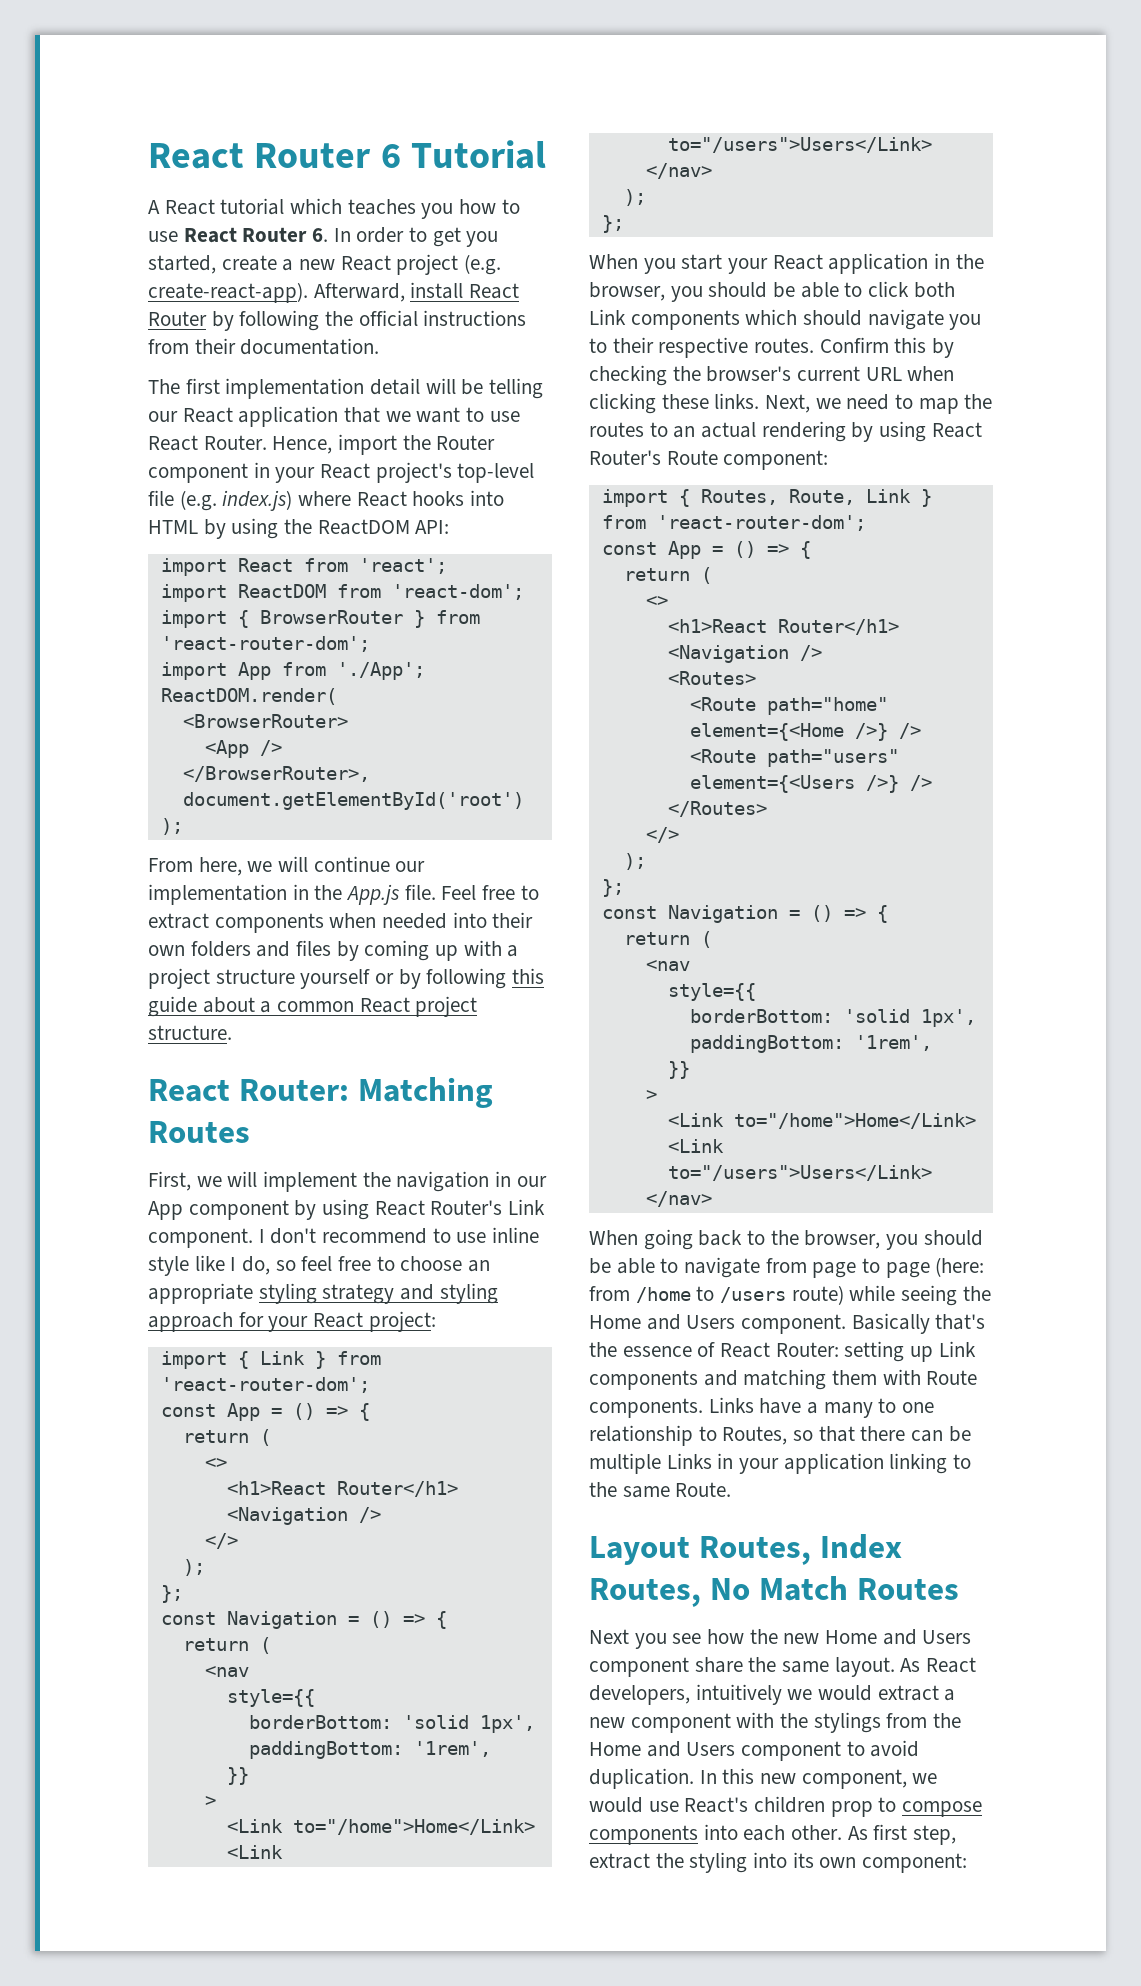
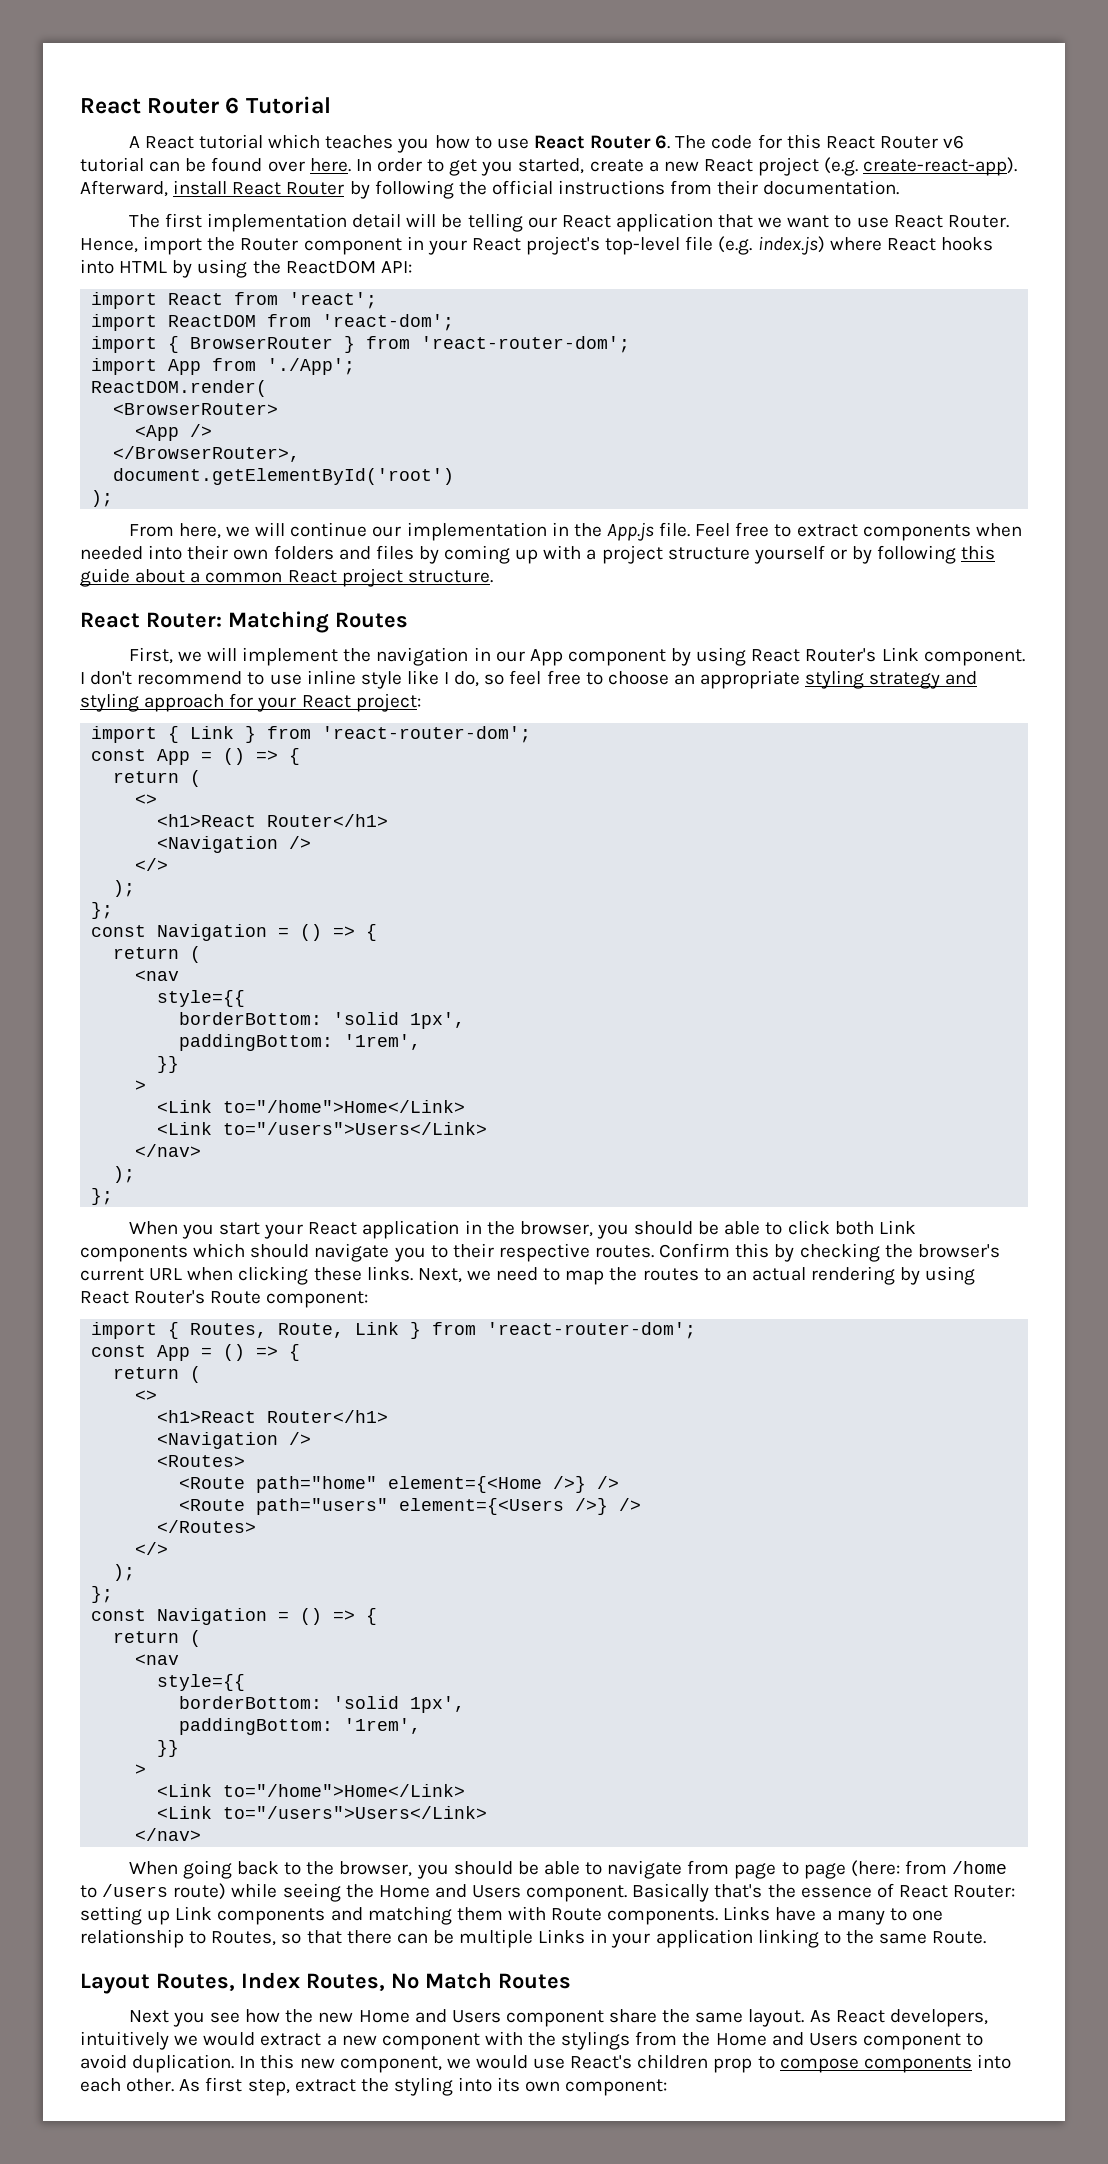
(329, 235) none -> [675,134,965,149] [80,157,351,172] The code for this React Router v6 tutorial can be found over here.

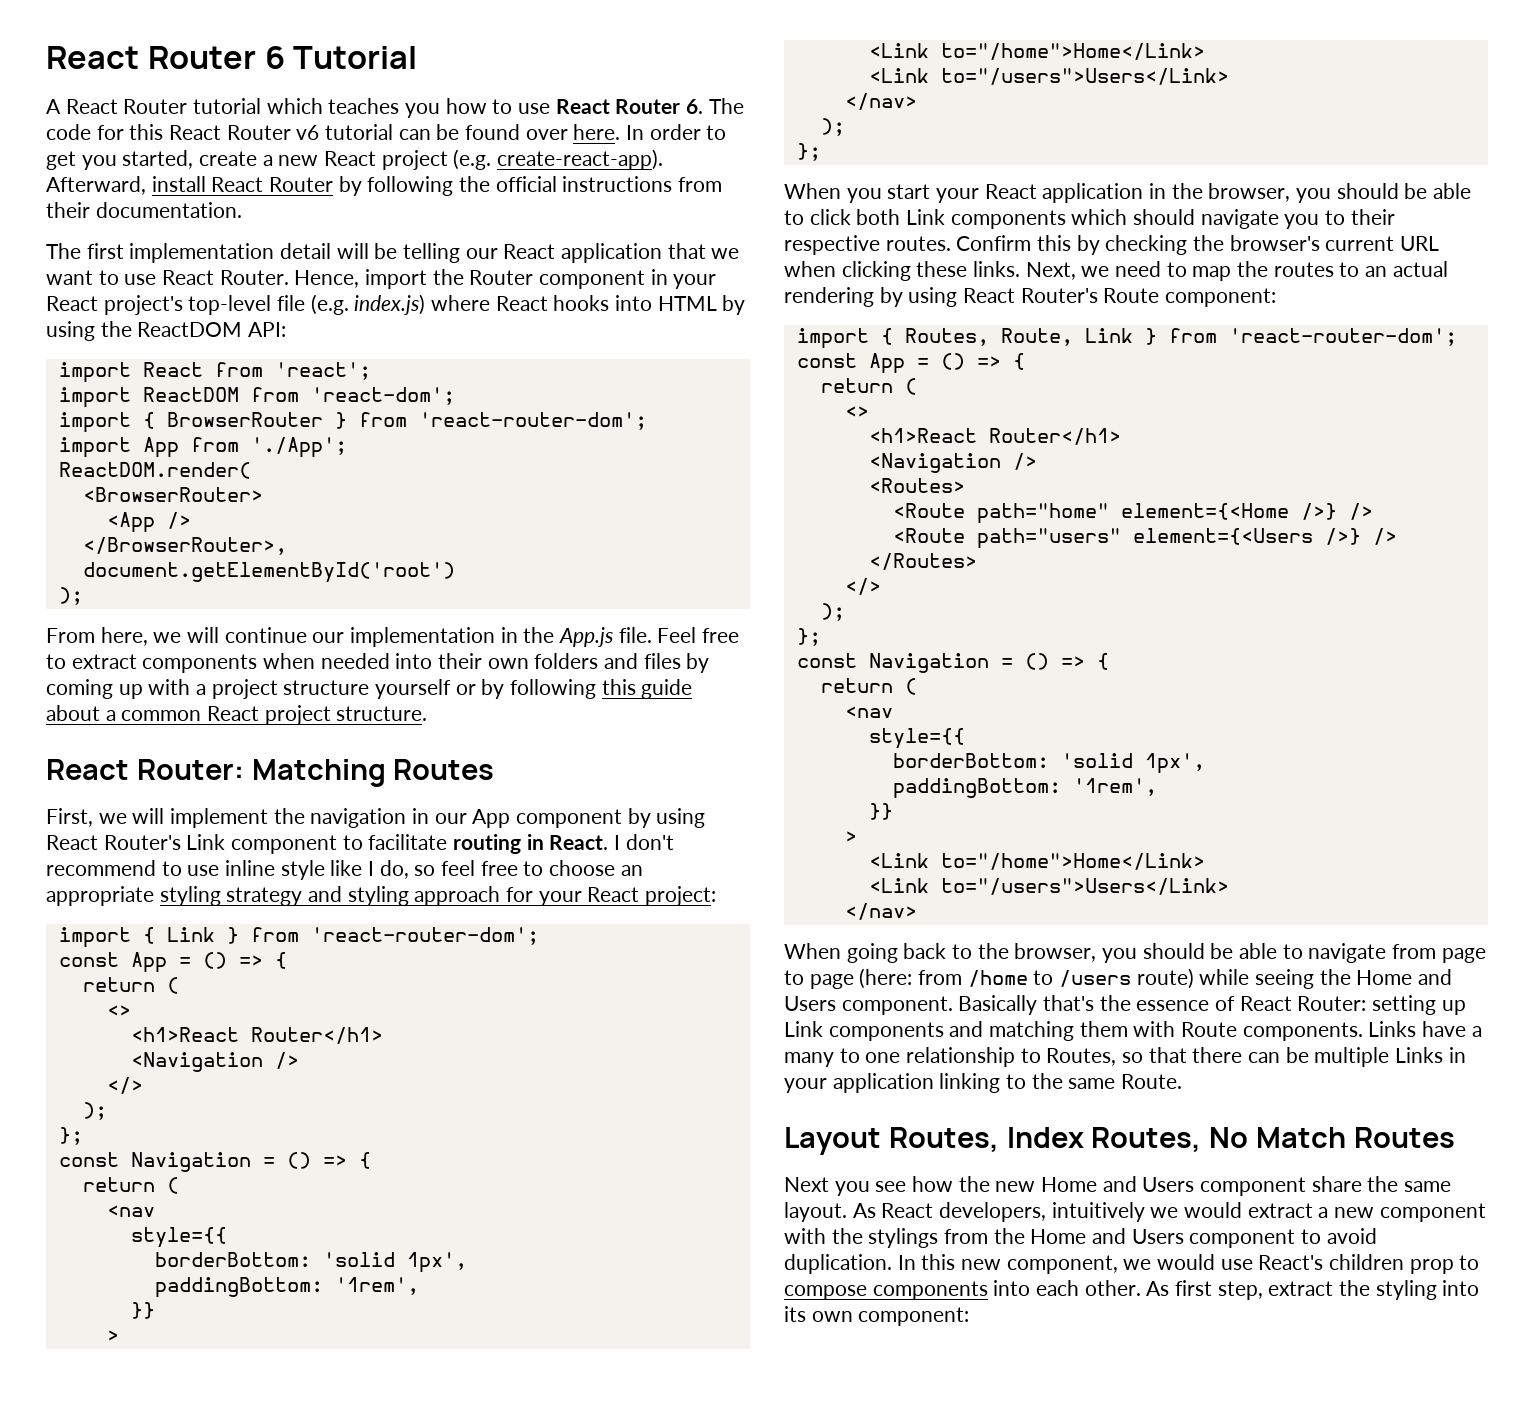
(194, 142) none -> [123,99,188,114] Router
[923,649,1025,666] component. -> [231,834,609,854] component to facilitate routing in React.

